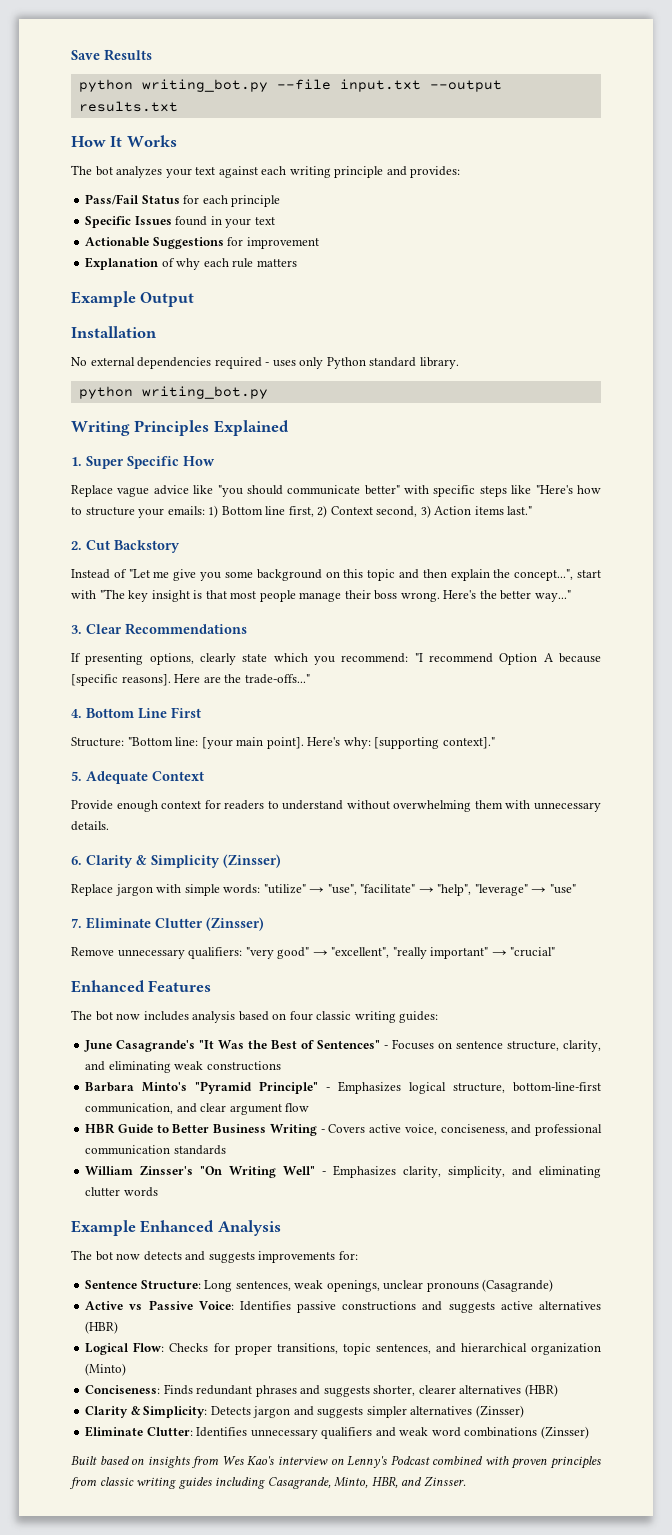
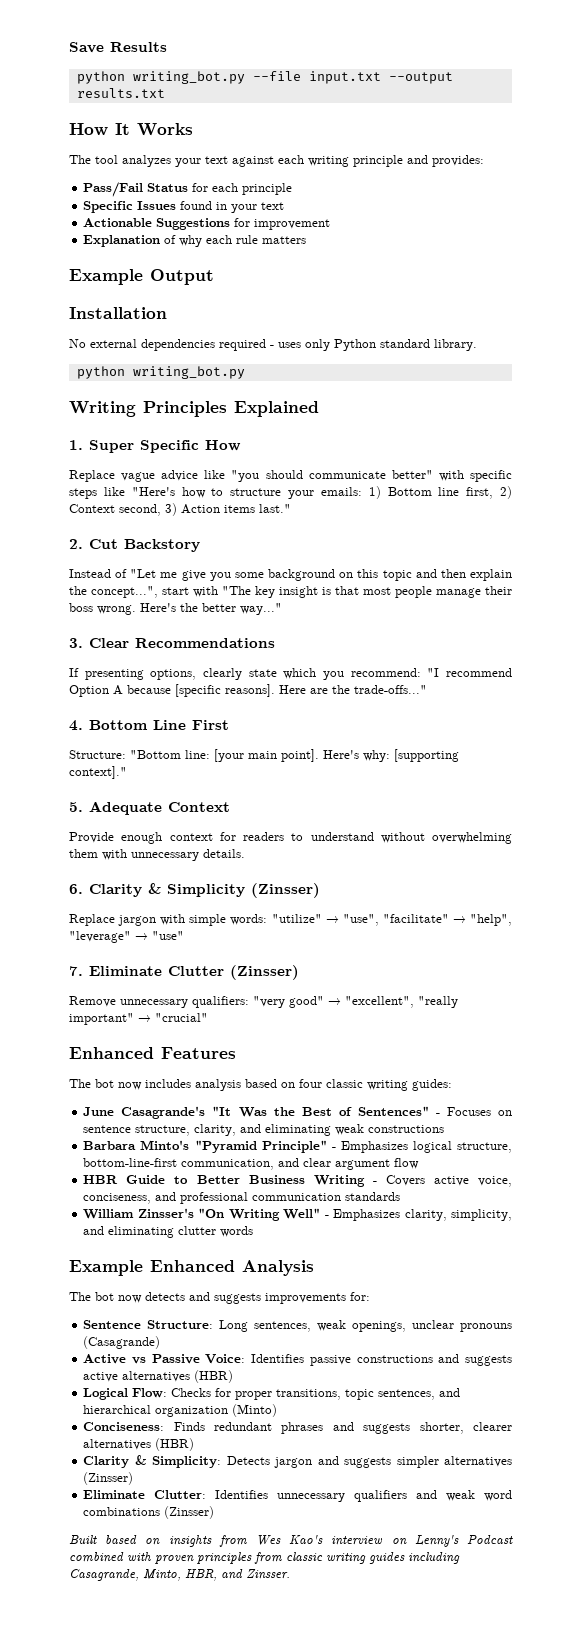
[95,166,113,176] bot -> [95,155,118,164] tool

